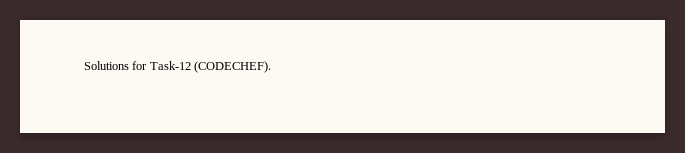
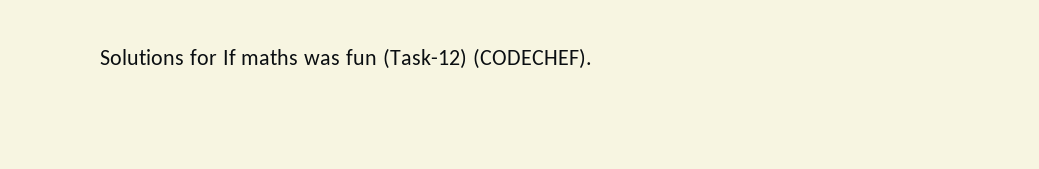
[149,61,191,70] Task-12 -> [222,48,467,69] If maths was fun (Task-12)

